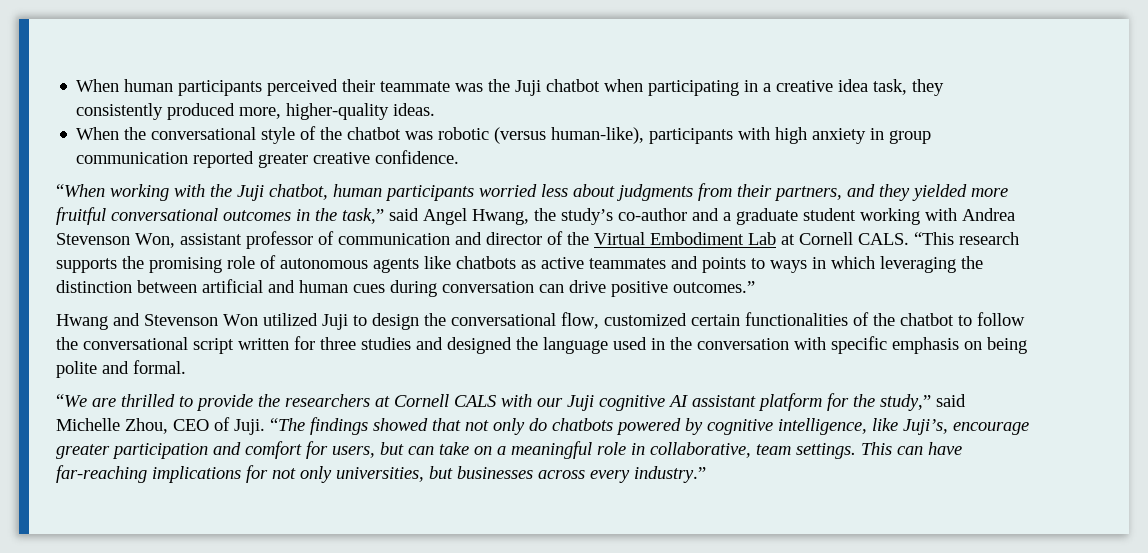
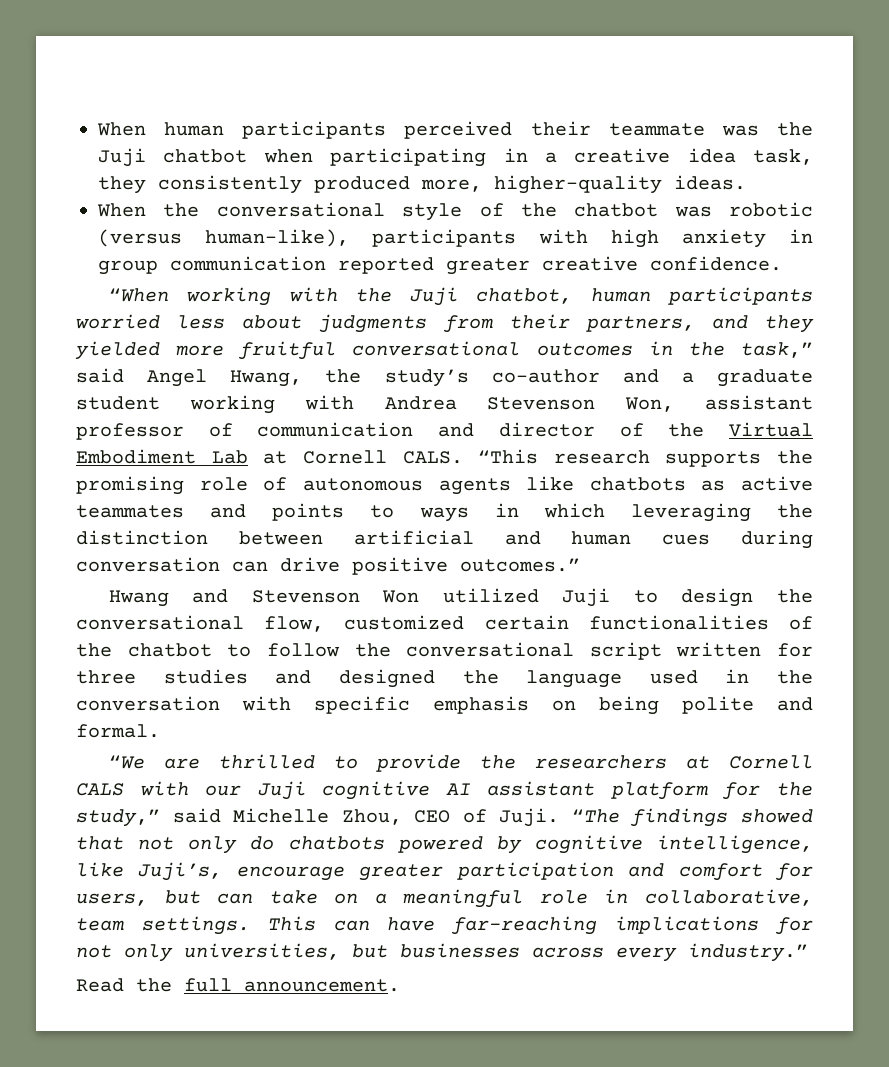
(706, 474) none -> [76,978,400,992] // Read the full announcement.

